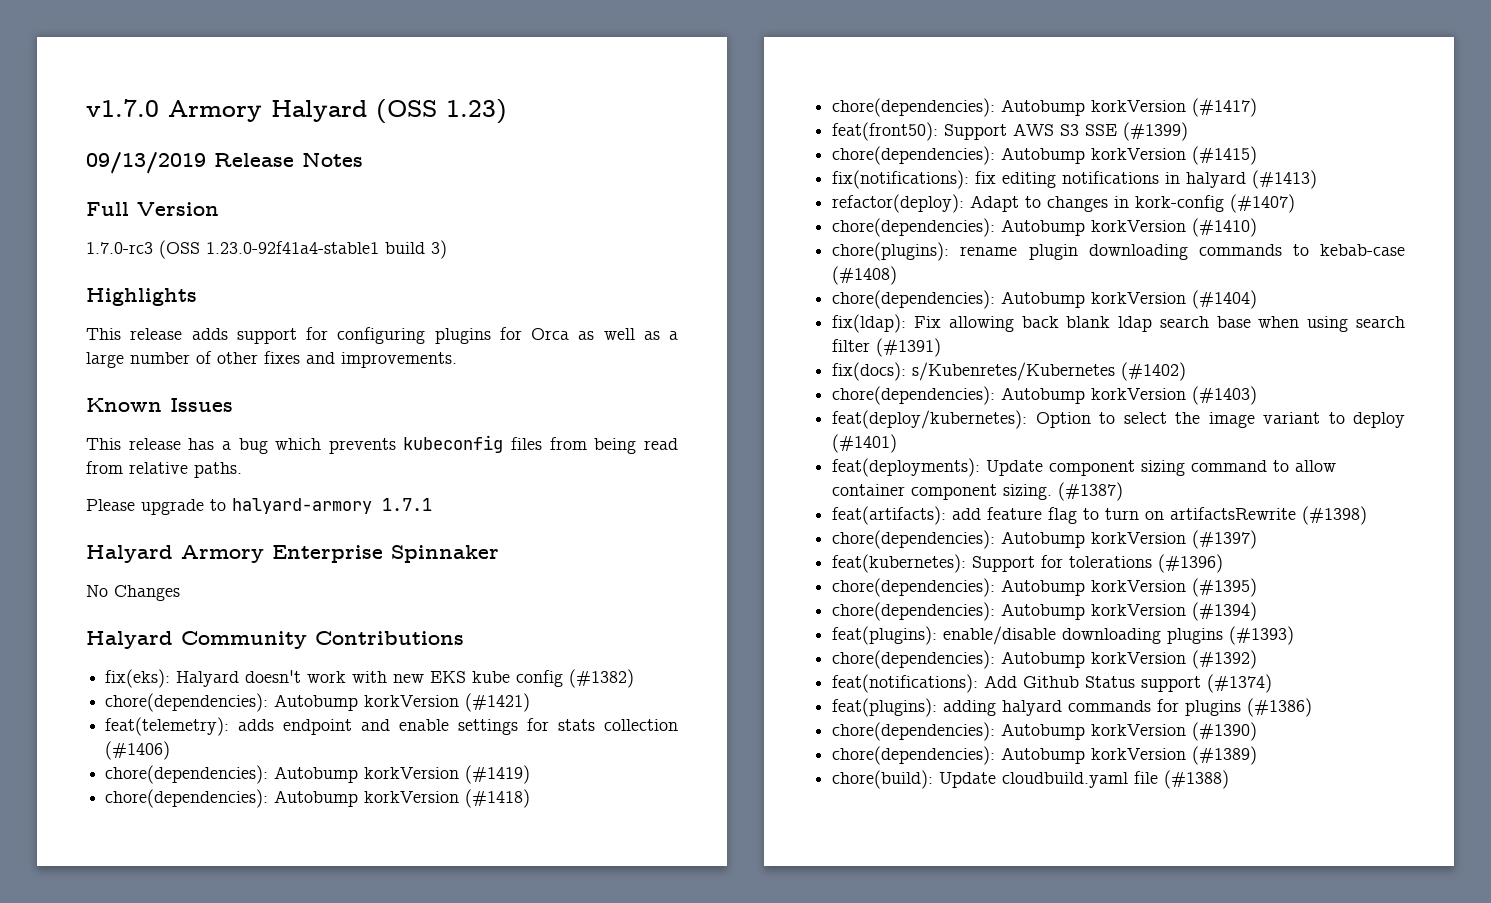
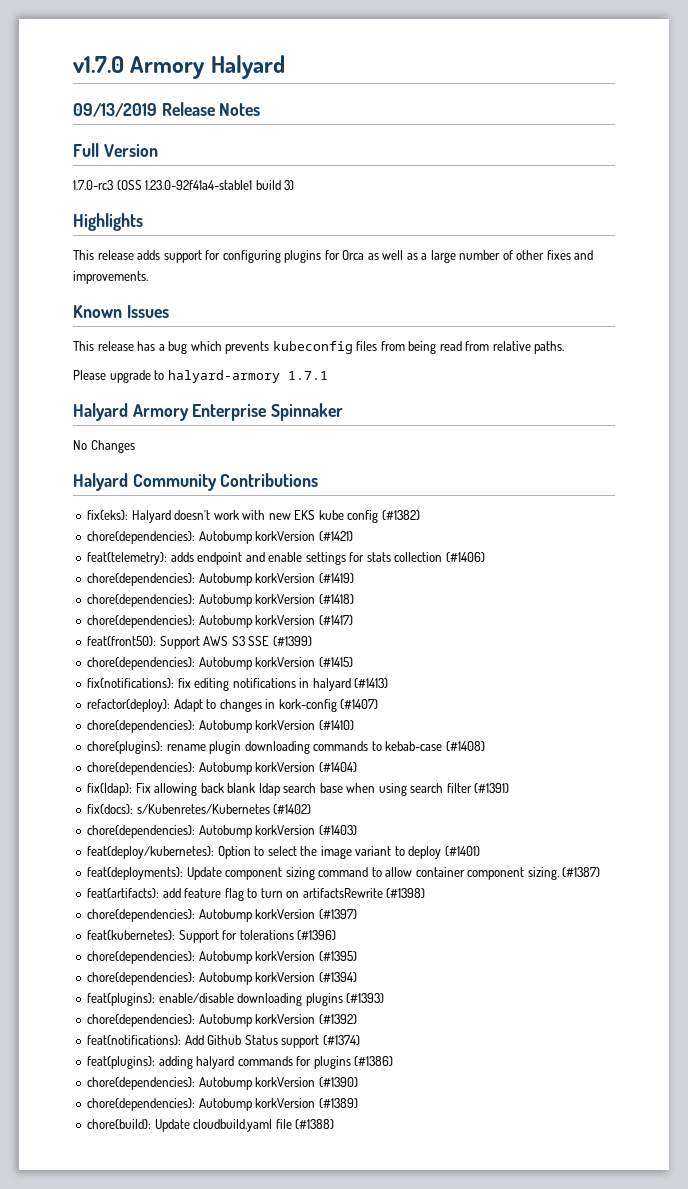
[376,99,507,124] (OSS 1.23) -> (285, 67) none

